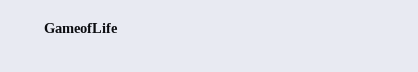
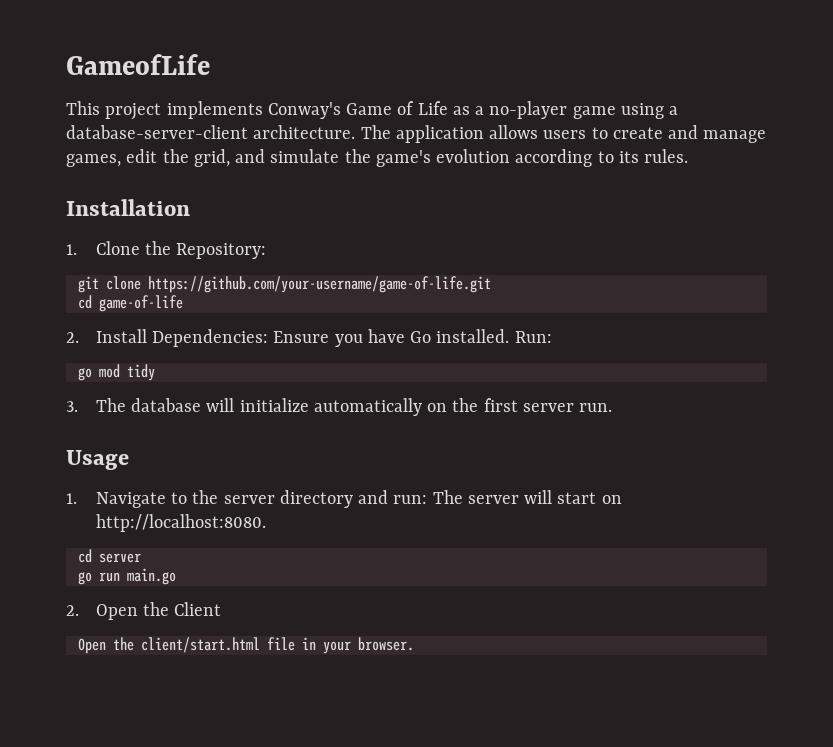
(118, 28) none -> [66,101,679,120] [66,125,767,143] [66,149,689,167] [66,199,190,216] [66,241,267,259] [77,276,491,293] [77,295,183,312] [66,329,552,347] [77,364,155,381] [66,398,613,416] [66,450,129,470] [66,490,622,508] [95,514,266,532] [77,549,141,563] [77,568,176,585] [66,602,222,620] [77,637,414,654] // This project implements Conway's Game of Life as a no-player game using a database-server-client architecture. The application allows users to create and manage games, edit the grid, and simulate the game's evolution according to its rules. // Installation // 1. Clone the Repository: // git clone https://github.com/your-username/game-of-life.git // cd game-of-life // 2. Install Dependencies: Ensure you have Go installed. Run: // go mod tidy // 3. The database will initialize automatically on the first server run. // Usage // 1. Navigate to the server directory and run: The server will start on http://localhost:8080. // cd server // go run main.go // 2. Open the Client // Open the client/start.html file in your browser.

